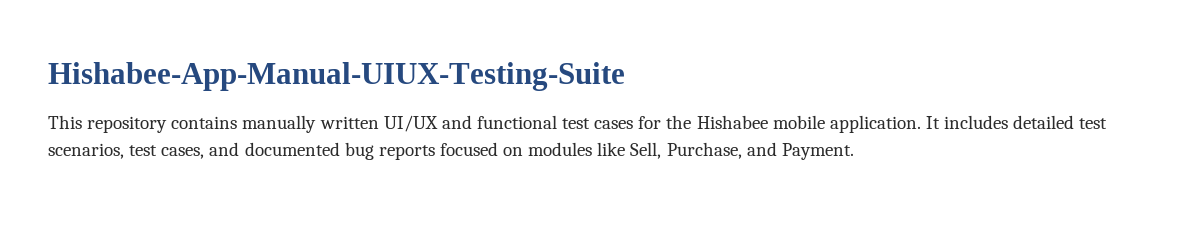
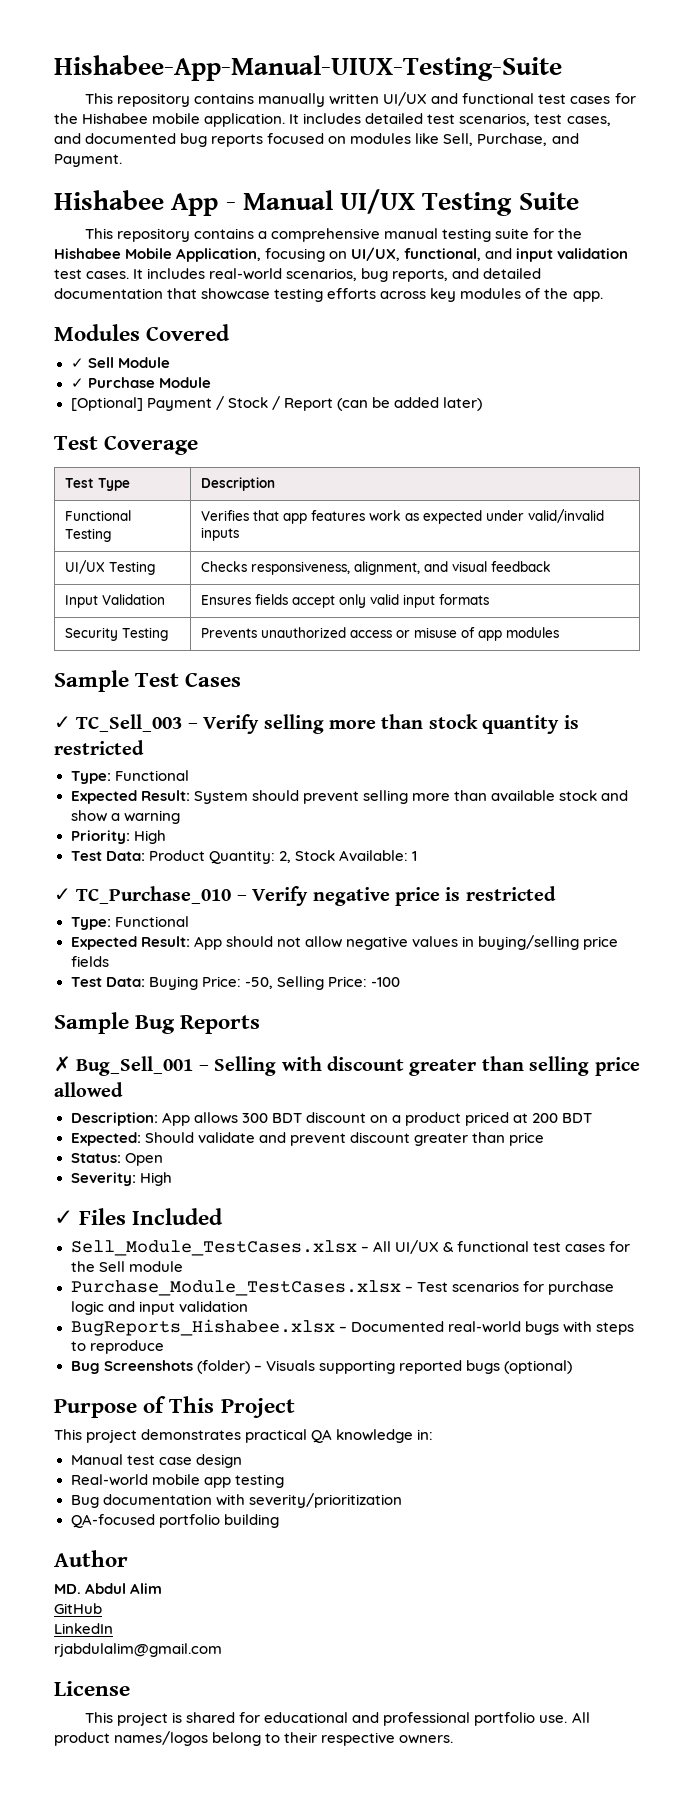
(854, 151) none -> [54,189,579,216] [85,228,583,242] [54,247,629,262] [54,268,542,282] [54,288,603,302] [54,324,231,341] [70,357,170,368] [70,377,211,388] [70,396,482,411] [54,435,199,455] [65,478,131,491] [201,477,276,491] [65,510,132,521] [65,528,112,542] [201,509,605,524] [201,527,240,541] [65,560,156,575] [201,561,552,575] [65,594,166,608] [201,594,490,608] [65,627,169,641] [201,627,560,641] [54,670,242,692] [54,714,579,734] [54,740,144,755] [70,770,189,784] [70,790,628,804] [70,810,180,824] [70,830,166,844] [70,850,417,864] [54,886,556,906] [70,916,189,930] [70,935,618,950] [70,956,109,967] [70,976,400,990] [54,1012,261,1034] [54,1056,640,1076] [54,1082,123,1097] [70,1112,593,1126] [70,1132,544,1146] [70,1153,163,1166] [70,1172,172,1186] [54,1208,224,1225] [70,1240,630,1256] [70,1261,183,1272] [70,1280,614,1296] [70,1301,248,1315] [70,1319,634,1336] [70,1340,164,1354] [70,1360,572,1374] [54,1396,295,1418] [54,1429,434,1443] [70,1454,242,1468] [70,1474,284,1488] [70,1493,402,1508] [70,1514,279,1528] [54,1550,128,1567] [54,1583,163,1594] [54,1603,102,1614] [54,1623,113,1634] [54,1643,222,1657] [54,1681,130,1696] [85,1712,590,1726] [54,1731,454,1746] // Hishabee App - Manual UI/UX Testing Suite // This repository contains a comprehensive manual testing suite for the Hishabee Mobile Application, focusing on UI/UX, functional, and input validation test cases. It includes real-world scenarios, bug reports, and detailed documentation that showcase testing efforts across key modules of the app. // Modules Covered // ✓ Sell Module // ✓ Purchase Module // [Optional] Payment / Stock / Report (can be added later) // Test Coverage // Test Type | Description // Functional Testing | Verifies that app features work as expected under valid/invalid inputs // UI/UX Testing | Checks responsiveness, alignment, and visual feedback // Input Validation | Ensures fields accept only valid input formats // Security Testing | Prevents unauthorized access or misuse of app modules // Sample Test Cases // ✓ TC_Sell_003 – Verify selling more than stock quantity is restricted // Type: Functional // Expected Result: System should prevent selling more than available stock and show a warning // Priority: High // Test Data: Product Quantity: 2, Stock Available: 1 // ✓ TC_Purchase_010 – Verify negative price is restricted // Type: Functional // Expected Result: App should not allow negative values in buying/selling price fields // Test Data: Buying Price: -50, Selling Price: -100 // Sample Bug Reports // ✗ Bug_Sell_001 – Selling with discount greater than selling price allowed // Description: App allows 300 BDT discount on a product priced at 200 BDT // Expected: Should validate and prevent discount greater than price // Status: Open // Severity: High // ✓ Files Included // Sell_Module_TestCases.xlsx – All UI/UX & functional test cases for the Sell module // Purchase_Module_TestCases.xlsx – Test scenarios for purchase logic and input validation // BugReports_Hishabee.xlsx – Documented real-world bugs with steps to reproduce // Bug Screenshots (folder) – Visuals supporting reported bugs (optional) // Purpose of This Project // This project demonstrates practical QA knowledge in: // Manual test case design // Real-world mobile app testing // Bug documentation with severity/prioritization // QA-focused portfolio building // Author // MD. Abdul Alim // GitHub // LinkedIn // rjabdulalim@gmail.com // License // This project is shared for educational and professional portfolio use. All product names/logos belong to their respective owners.

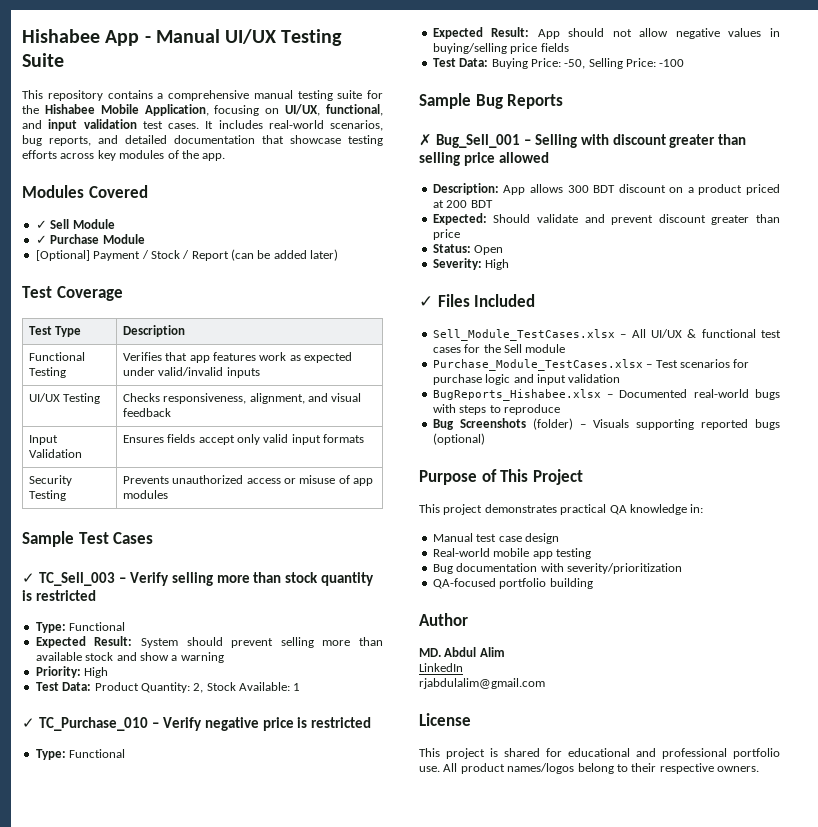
[54,55,562,81] [85,92,636,107] [54,113,611,127] [54,133,579,147] [54,154,122,167] Hishabee-App-Manual-UIUX-Testing-Suite // This repository contains manually written UI/UX and functional test cases for the Hishabee mobile application. It includes detailed test scenarios, test cases, and documented bug reports focused on modules like Sell, Purchase, and Payment. // -> (22, 36) none
[54,1603,102,1614] // GitHub -> (505, 652) none

